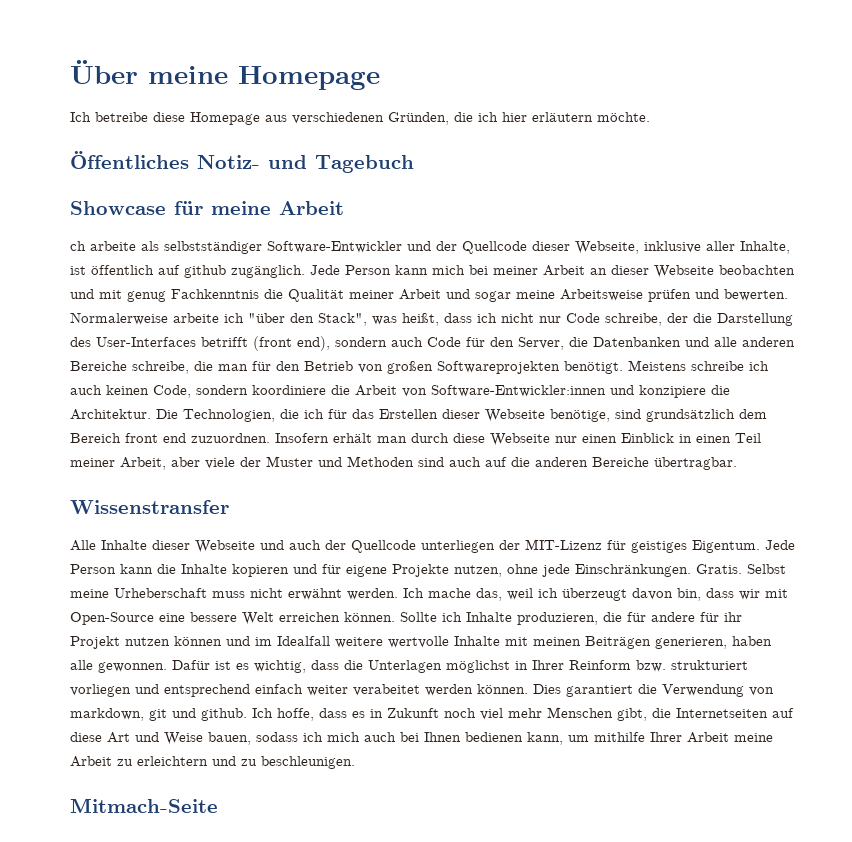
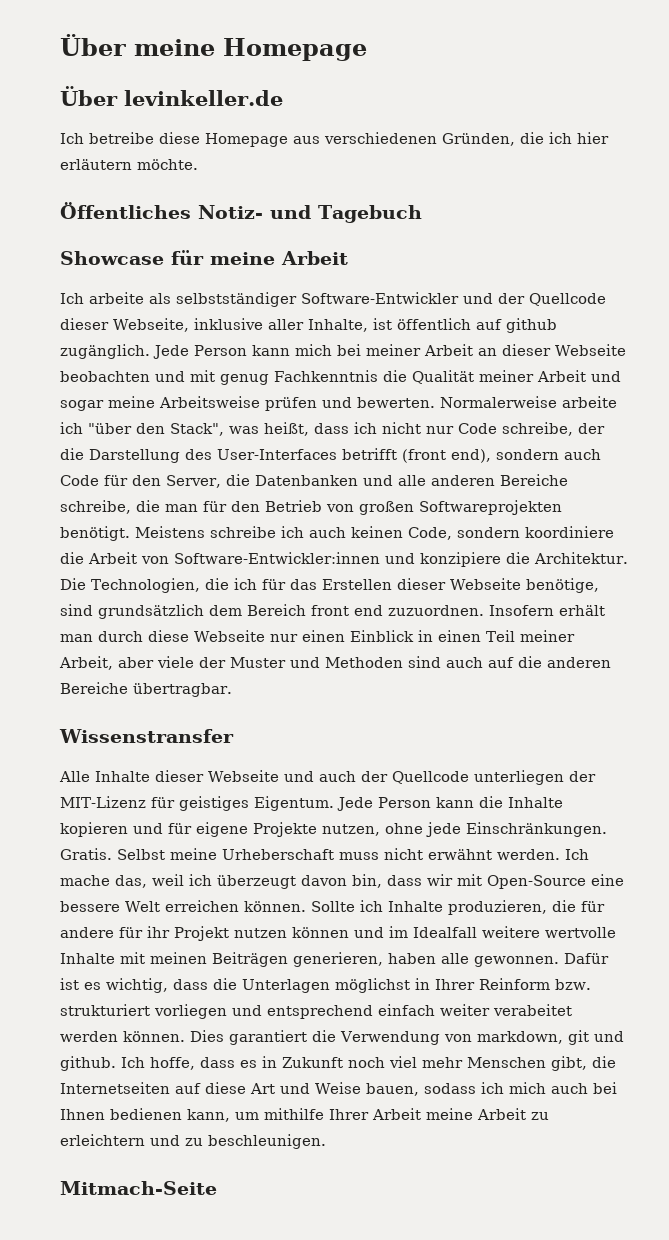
(380, 78) none -> [60,86,283,106] // Über levinkeller.de
[70,241,86,251] ch -> [60,293,84,304] Ich

